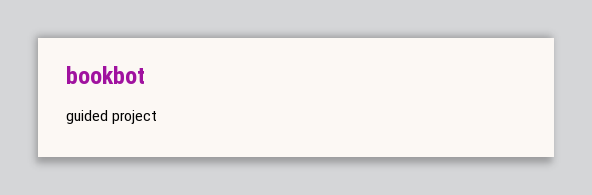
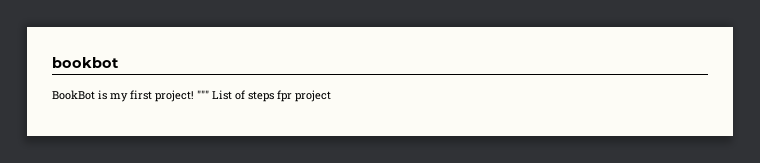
[66,110,108,124] guided -> [52,90,292,102] BookBot is my first project! """ List of steps fpr

